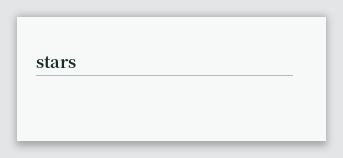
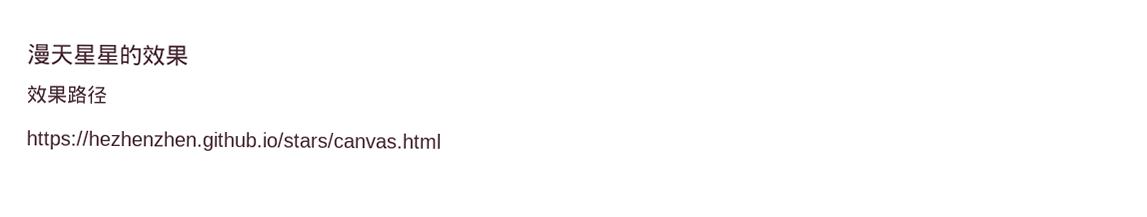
[36,56,76,68] stars -> [27,43,189,67] [27,84,108,104] [26,130,441,153] 漫天星星的效果 // 效果路径 // https://hezhenzhen.github.io/stars/canvas.html

